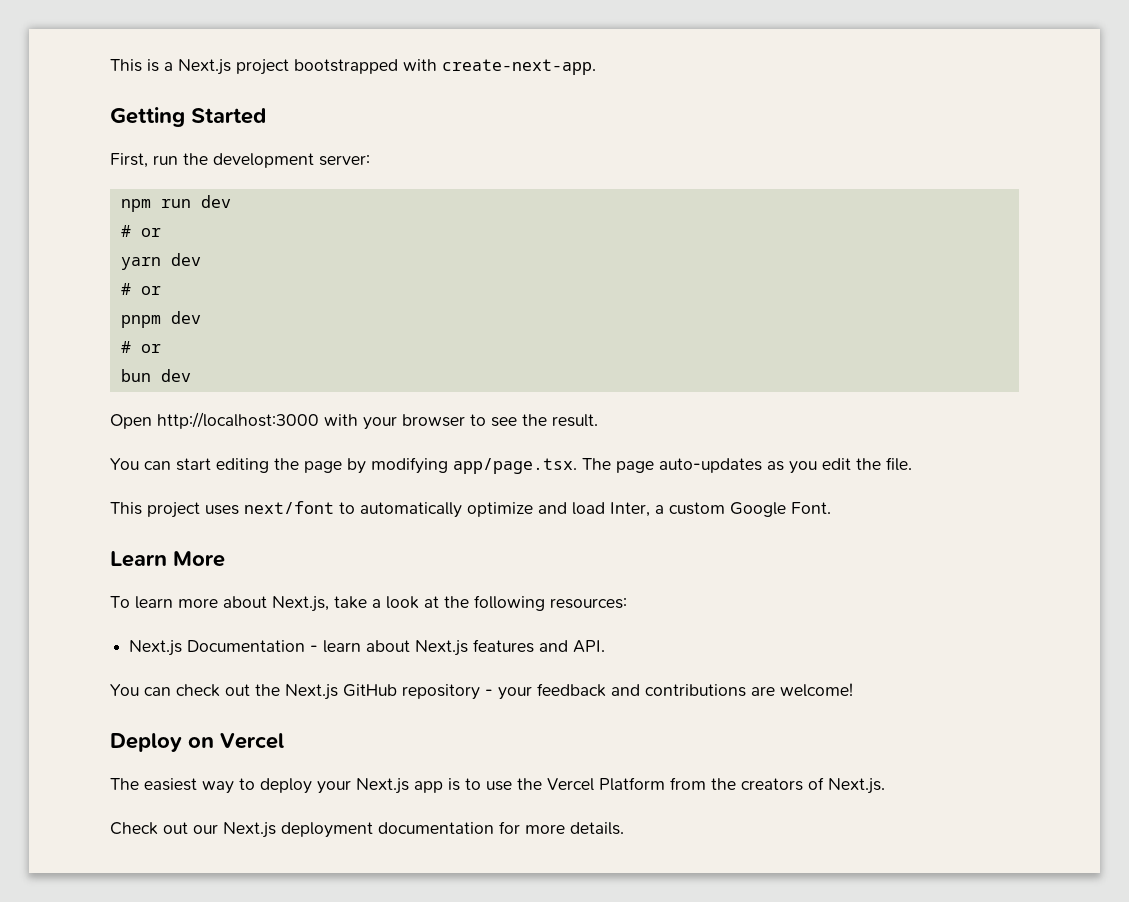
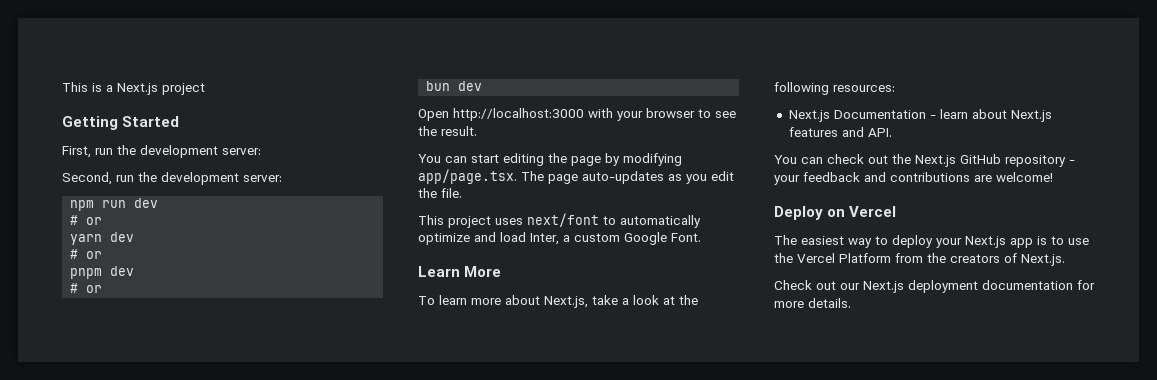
[294,59,596,75] bootstrapped with create-next-app. -> (205, 89) none
(370, 160) none -> [62,172,282,185] // Second, run the development server:

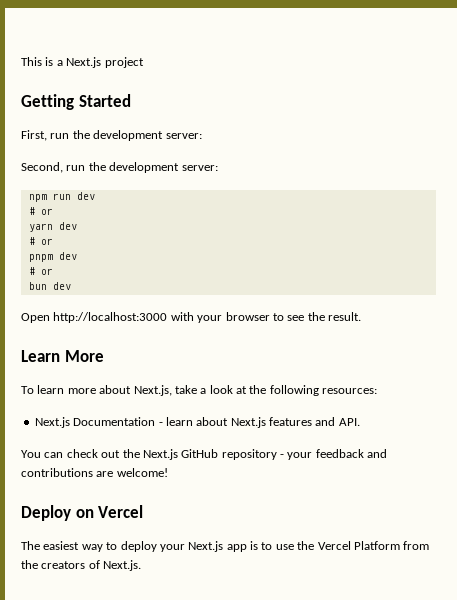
[418,153,682,166] [418,169,734,184] [418,188,462,198] [418,213,701,228] [418,232,701,245] // You can start editing the page by modifying app/page.tsx. The page auto-updates as you edit the file. // This project uses next/font to automatically optimize and load Inter, a custom Google Font. -> (361, 316) none
[774,280,1095,293] [774,298,851,308] // Check out our Next.js deployment documentation for more details. -> (142, 565) none

